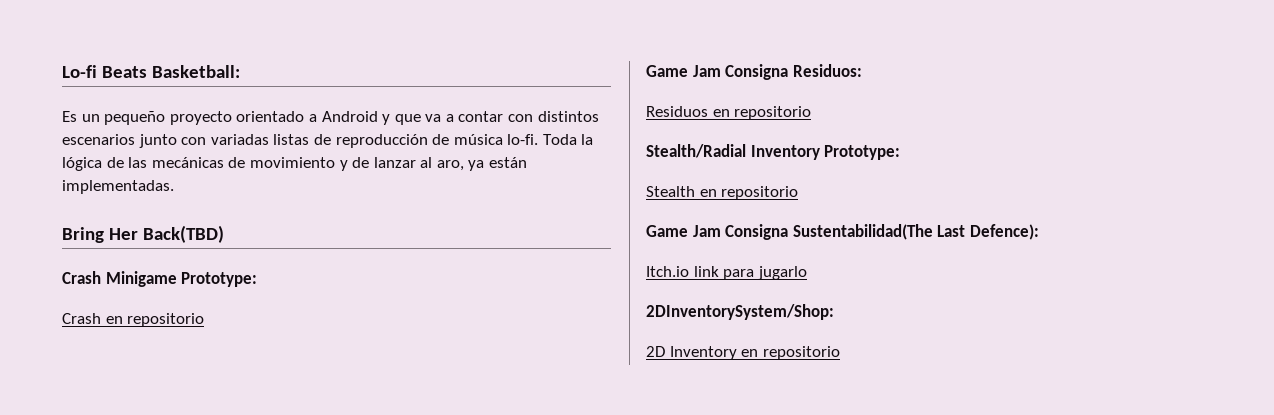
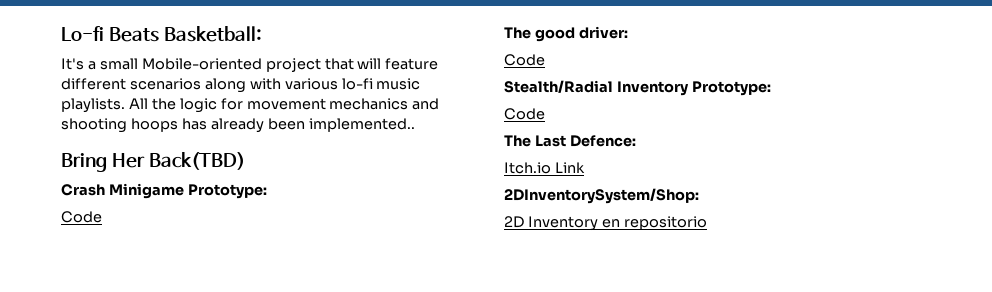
[62,111,599,125] [62,134,594,148] [62,157,528,171] [62,180,174,194] Es un pequeño proyecto orientado a Android y que va a contar con distintos escenarios junto con variadas listas de reproducción de música lo-fi. Toda la lógica de las mecánicas de movimiento y de lanzar al aro, ya están implementadas. -> [61,58,439,72] [61,78,421,93] [61,98,440,113] [61,118,415,133] It's a small Mobile-oriented project that will feature different scenarios along with various lo-fi music playlists. All the logic for movement mechanics and shooting hoops has already been implemented..
[62,313,205,327] [646,64,862,80] [646,106,812,120] [646,144,901,160] [646,186,799,200] [646,224,1039,240] [646,266,807,280] Crash en repositorio // Game Jam Consigna Residuos: // Residuos en repositorio // Stealth/Radial Inventory Prototype: // Stealth en repositorio // Game Jam Consigna Sustentabilidad(The Last Defence): // Itch.io link para jugarlo -> [61,211,102,223] [504,26,628,42] [504,54,545,66] [504,80,771,96] [504,108,545,120] [504,135,636,147] [504,162,585,174] Code // The good driver: // Code // Stealth/Radial Inventory Prototype: // Code // The Last Defence: // Itch.io Link

